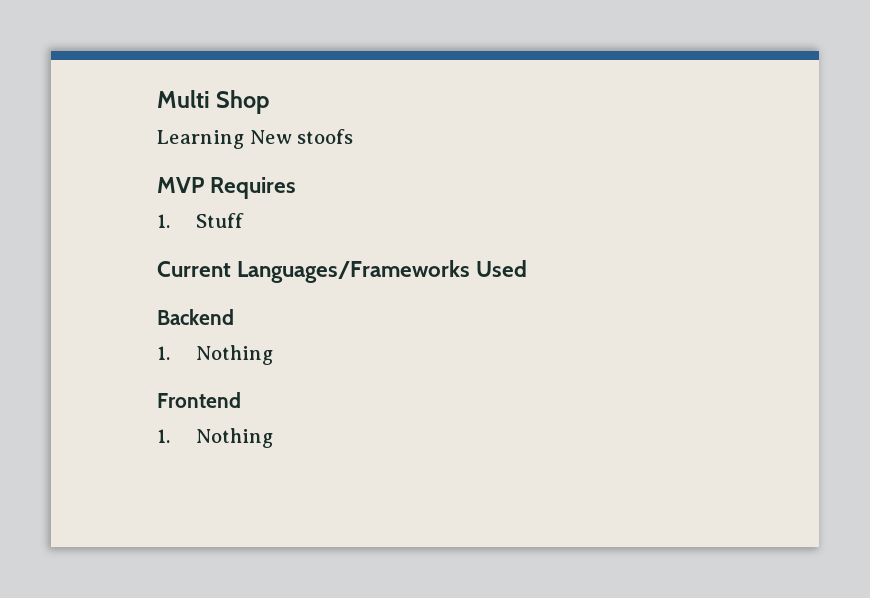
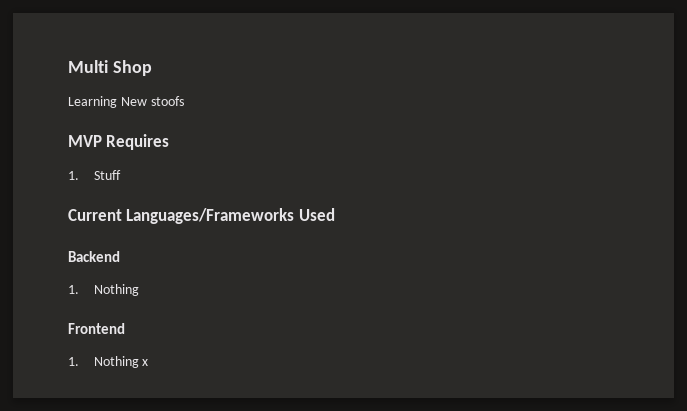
(273, 438) none -> [142,359,149,366] x

